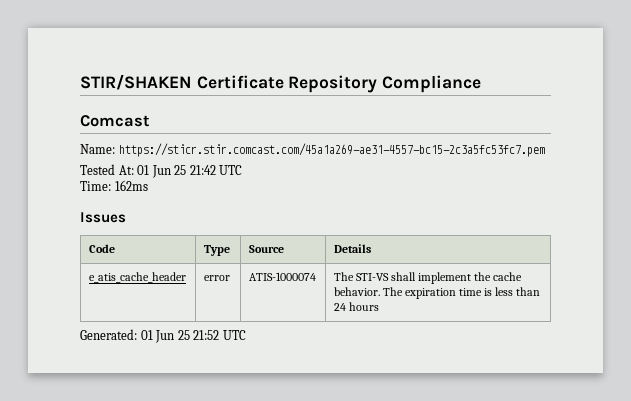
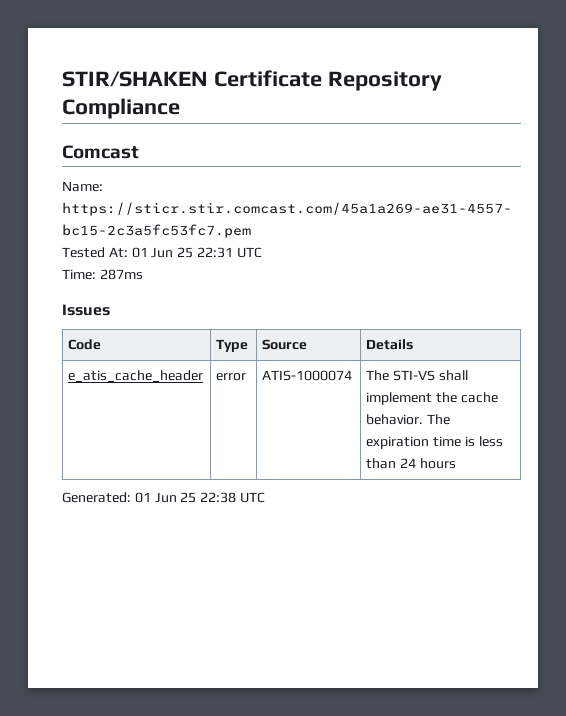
[189,165,216,175] 21:42 -> [196,247,233,258] 22:31
[114,180,148,191] 162ms -> [99,269,143,280] 287ms
[193,330,220,340] 21:52 -> [200,492,237,503] 22:38

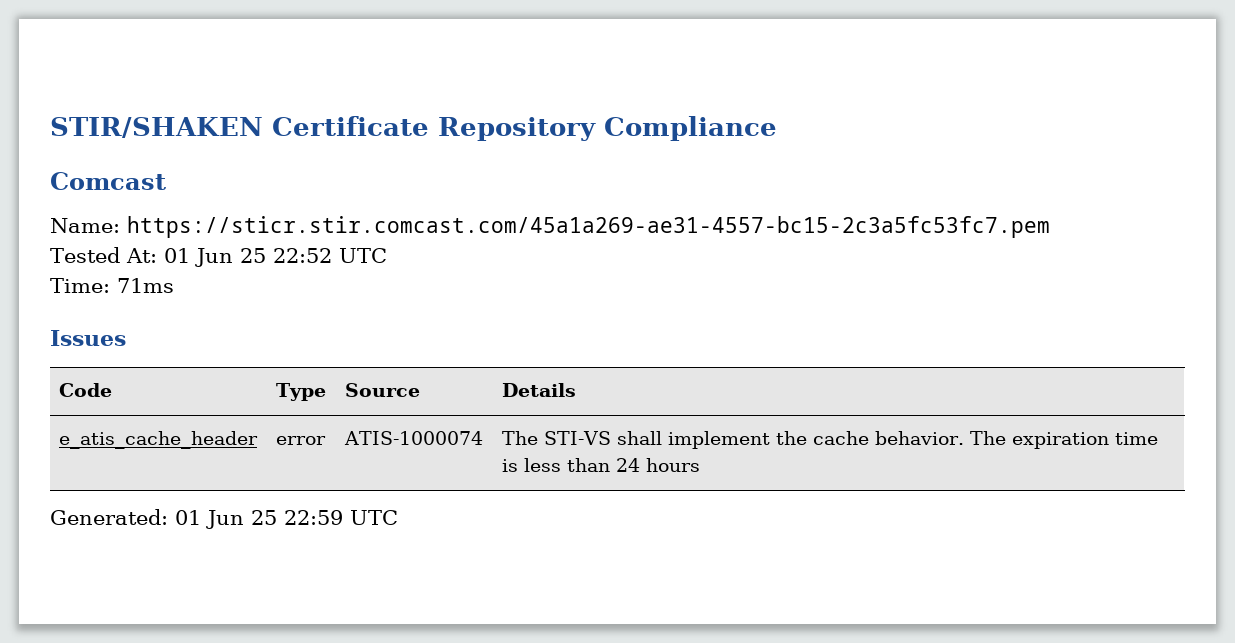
[196,247,233,258] 22:31 -> [272,248,332,263] 22:52
[99,269,143,280] 287ms -> [117,278,174,293] 71ms
[200,492,237,503] 22:38 -> [284,510,343,525] 22:59

